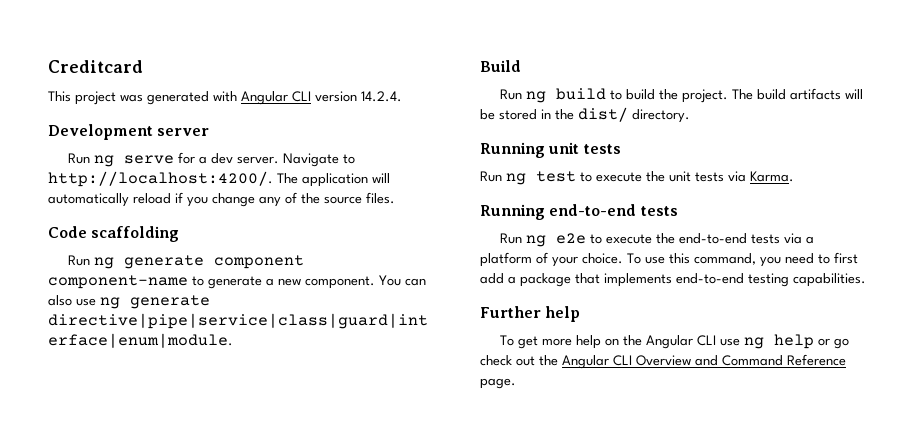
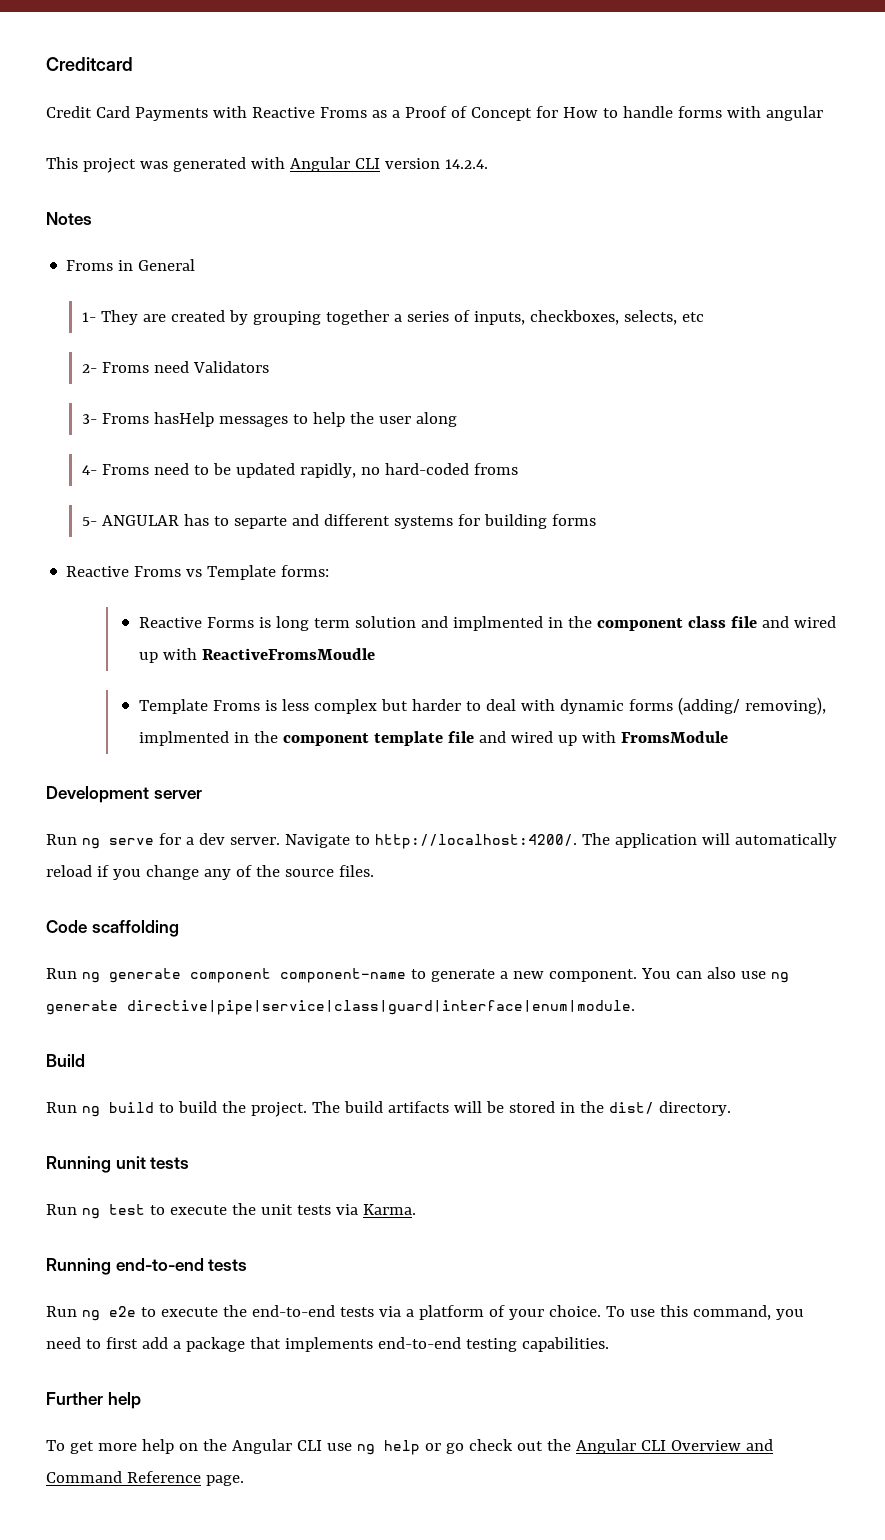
(143, 66) none -> [46,106,823,121] // Credit Card Payments with Reactive Froms as a Proof of Concept for How to handle forms with angular
(402, 96) none -> [46,212,92,225] [66,259,196,271] [82,310,705,325] [82,361,270,373] [82,412,458,427] [82,463,519,478] [82,514,597,529] [66,565,330,580] [138,616,836,631] [138,648,375,663] [138,697,826,715] [138,731,728,746] // Notes // Froms in General // 1- They are created by grouping together a series of inputs, checkboxes, selects, etc // 2- Froms need Validators // 3- Froms hasHelp messages to help the user along // 4- Froms need to be updated rapidly, no hard-coded froms // 5- ANGULAR has to separte and different systems for building forms // Reactive Froms vs Template forms: // Reactive Forms is long term solution and implmented in the component class file and wired up with ReactiveFromsMoudle // Template Froms is less complex but harder to deal with dynamic forms (adding/ removing), implmented in the component template file and wired up with FromsModule

